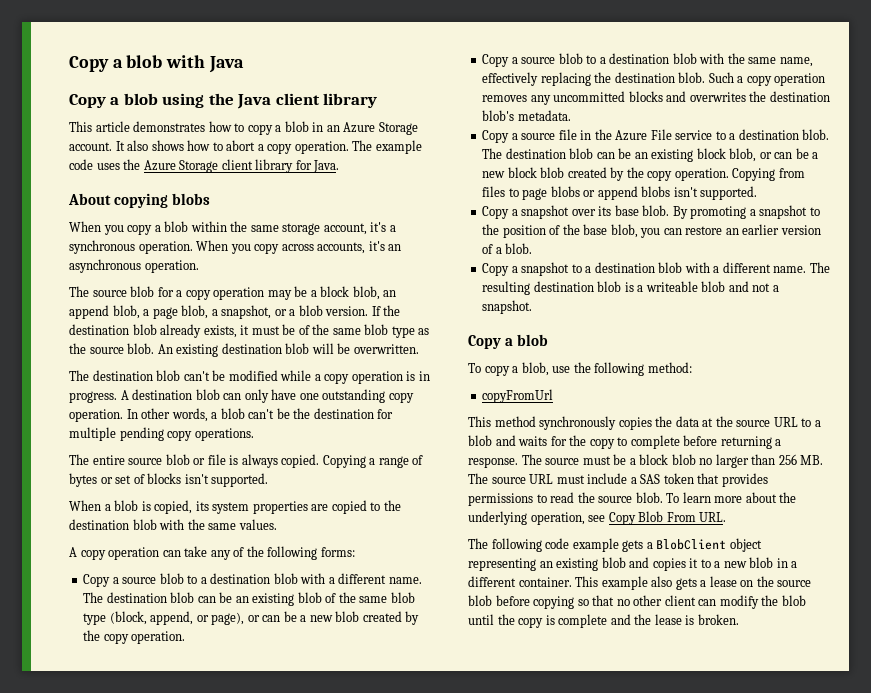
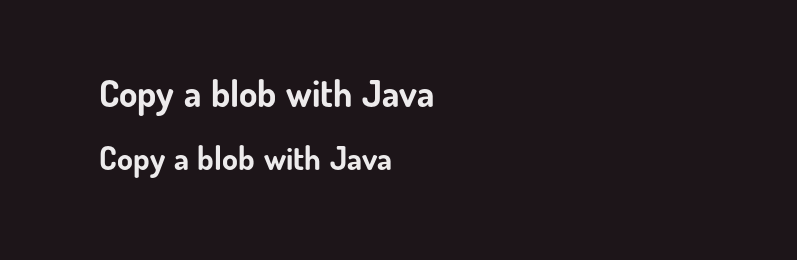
[162,93,378,109] [69,121,418,135] [69,140,422,154] [69,159,340,173] [68,193,211,208] [69,221,396,235] [69,240,402,254] [69,259,199,273] [69,286,397,300] [69,305,401,319] [69,324,430,338] [69,343,419,357] [69,370,430,384] [69,389,414,403] [69,408,394,422] [69,427,254,441] [69,454,424,468] [69,473,269,487] [69,500,401,514] [69,519,277,530] [69,546,355,560] [83,573,422,587] [83,592,415,606] [83,611,420,625] [83,630,186,644] [482,53,813,67] [482,72,826,86] [482,91,830,105] [482,110,571,121] [482,129,830,143] [482,148,819,162] [482,167,805,181] [482,186,758,200] [482,205,820,219] [482,224,821,238] [482,243,533,254] [482,262,830,276] [482,281,779,295] [482,300,533,314] [468,334,549,349] [468,362,692,376] [482,389,554,403] [468,416,821,430] [468,435,782,449] [468,454,824,468] [468,473,768,487] [468,492,797,506] [468,511,727,525] [468,538,762,552] [468,557,798,571] [468,576,812,590] [468,595,806,609] [468,614,739,628] using the Java client library // This article demonstrates how to copy a blob in an Azure Storage account. It also shows how to abort a copy operation. The example code uses the Azure Storage client library for Java. // About copying blobs // When you copy a blob within the same storage account, it's a synchronous operation. When you copy across accounts, it's an asynchronous operation. // The source blob for a copy operation may be a block blob, an append blob, a page blob, a snapshot, or a blob version. If the destination blob already exists, it must be of the same blob type as the source blob. An existing destination blob will be overwritten. // The destination blob can't be modified while a copy operation is in progress. A destination blob can only have one outstanding copy operation. In other words, a blob can't be the destination for multiple pending copy operations. // The entire source blob or file is always copied. Copying a range of bytes or set of blocks isn't supported. // When a blob is copied, its system properties are copied to the destination blob with the same values. // A copy operation can take any of the following forms: // Copy a source blob to a destination blob with a different name. The destination blob can be an existing blob of the same blob type (block, append, or page), or can be a new blob created by the copy operation. // Copy a source blob to a destination blob with the same name, effectively replacing the destination blob. Such a copy operation removes any uncommitted blocks and overwrites the destination blob's metadata. // Copy a source file in the Azure File service to a destination blob. The destination blob can be an existing block blob, or can be a new block blob created by the copy operation. Copying from files to page blobs or append blobs isn't supported. // Copy a snapshot over its base blob. By promoting a snapshot to the position of the base blob, you can restore an earlier version of a blob. // Copy a snapshot to a destination blob with a different name. The resulting destination blob is a writeable blob and not a snapshot. // Copy a blob // To copy a blob, use the following method: // copyFromUrl // This method synchronously copies the data at the source URL to a blob and waits for the copy to complete before returning a response. The source must be a block blob no larger than 256 MB. The source URL must include a SAS token that provides permissions to read the source blob. To learn more about the underlying operation, see Copy Blob From URL. // The following code example gets a BlobClient object representing an existing blob and copies it to a new blob in a different container. This example also gets a lease on the source blob before copying so that no other client can modify the blob until the copy is complete and the lease is broken. -> [263,145,392,170] with Java

